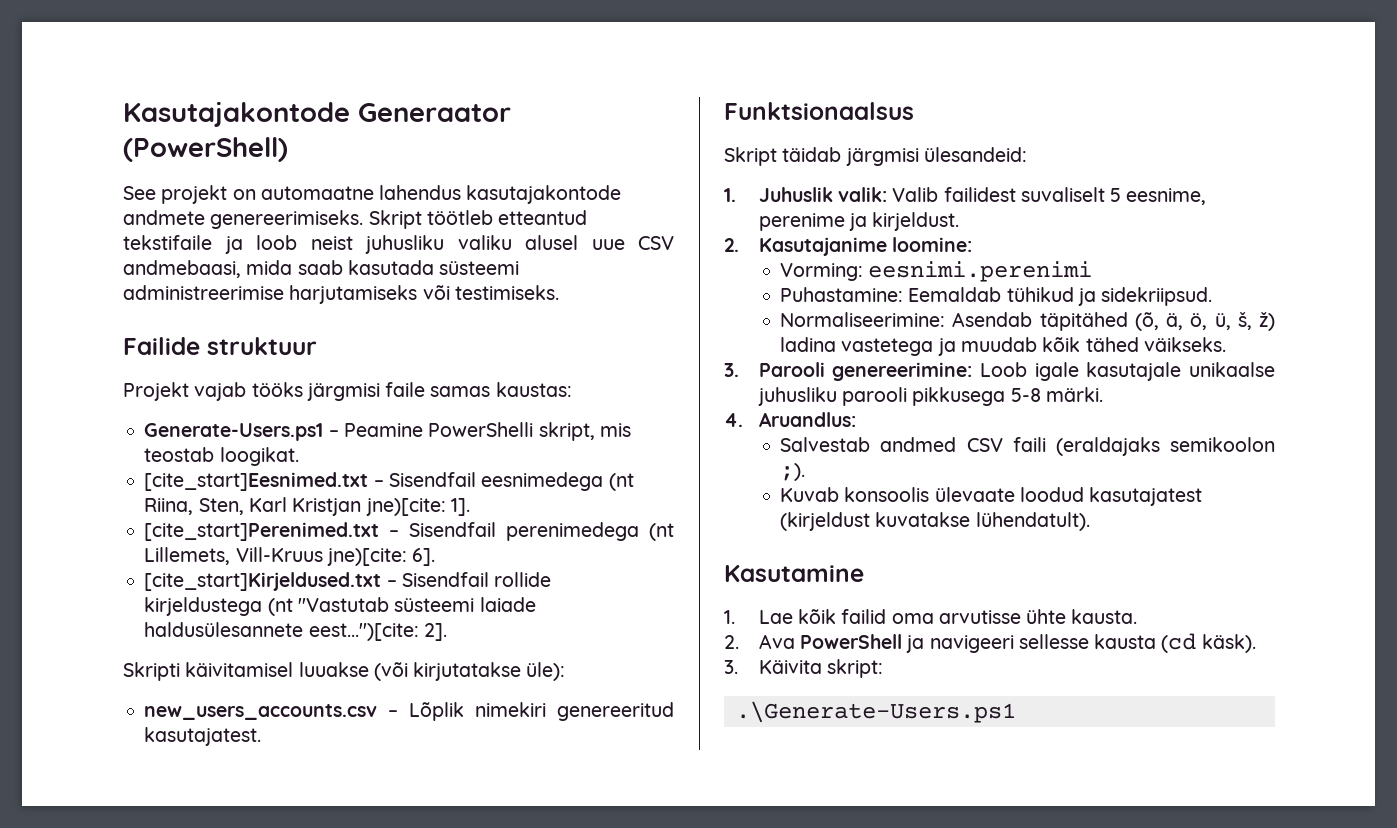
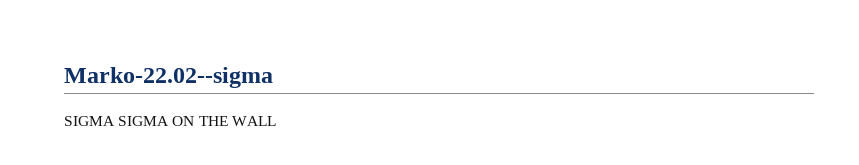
[123,101,511,127] [123,137,288,162] [123,185,622,204] [123,210,588,229] [123,235,674,254] [123,260,520,278] [123,285,559,304] [123,337,317,355] [123,382,572,401] [144,422,631,441] [144,447,299,466] [144,472,634,491] [144,497,470,516] [144,522,674,541] [144,547,436,566] [144,572,552,591] [144,597,536,616] [144,622,447,641] [123,662,566,681] [144,702,674,721] [144,727,262,746] [724,102,914,120] [724,147,1027,166] [724,187,1207,205] [758,212,960,231] [724,237,972,256] [780,261,1093,282] [780,287,1213,306] [780,312,1275,331] [780,337,1226,356] [724,362,1275,381] [757,387,1103,406] [724,412,856,427] [780,437,1275,456] [780,463,806,481] [780,487,1203,506] [780,512,1090,531] [724,565,864,582] [724,609,1138,624] [724,633,1256,653] [724,659,883,678] [735,701,1016,723] Kasutajakontode Generaator (PowerShell) // See projekt on automaatne lahendus kasutajakontode andmete genereerimiseks. Skript töötleb etteantud tekstifaile ja loob neist juhusliku valiku alusel uue CSV andmebaasi, mida saab kasutada süsteemi administreerimise harjutamiseks või testimiseks. // Failide struktuur // Projekt vajab tööks järgmisi faile samas kaustas: // Generate-Users.ps1 – Peamine PowerShelli skript, mis teostab loogikat. // [cite_start]Eesnimed.txt – Sisendfail eesnimedega (nt Riina, Sten, Karl Kristjan jne)[cite: 1]. // [cite_start]Perenimed.txt – Sisendfail perenimedega (nt Lillemets, Vill-Kruus jne)[cite: 6]. // [cite_start]Kirjeldused.txt – Sisendfail rollide kirjeldustega (nt "Vastutab süsteemi laiade haldusülesannete eest...")[cite: 2]. // Skripti käivitamisel luuakse (või kirjutatakse üle): // new_users_accounts.csv – Lõplik nimekiri genereeritud kasutajatest. // Funktsionaalsus // Skript täidab järgmisi ülesandeid: // 1. Juhuslik valik: Valib failidest suvaliselt 5 eesnime, perenime ja kirjeldust. // 2. Kasutajanime loomine: // Vorming: eesnimi.perenimi // Puhastamine: Eemaldab tühikud ja sidekriipsud. // Normaliseerimine: Asendab täpitähed (õ, ä, ö, ü, š, ž) ladina vastetega ja muudab kõik tähed väikseks. // 3. Parooli genereerimine: Loob igale kasutajale unikaalse juhusliku parooli pikkusega 5-8 märki. // 4. Aruandlus: // Salvestab andmed CSV faili (eraldajaks semikoolon ;). // Kuvab konsoolis ülevaate loodud kasutajatest (kirjeldust kuvatakse lühendatult). // Kasutamine // 1. Lae kõik failid oma arvutisse ühte kausta. // 2. Ava PowerShell ja navigeeri sellesse kausta (cd käsk). // 3. Käivita skript: // .\Generate-Users.ps1 -> [64,67,273,88] [64,116,276,126] Marko-22.02--sigma // SIGMA SIGMA ON THE WALL

